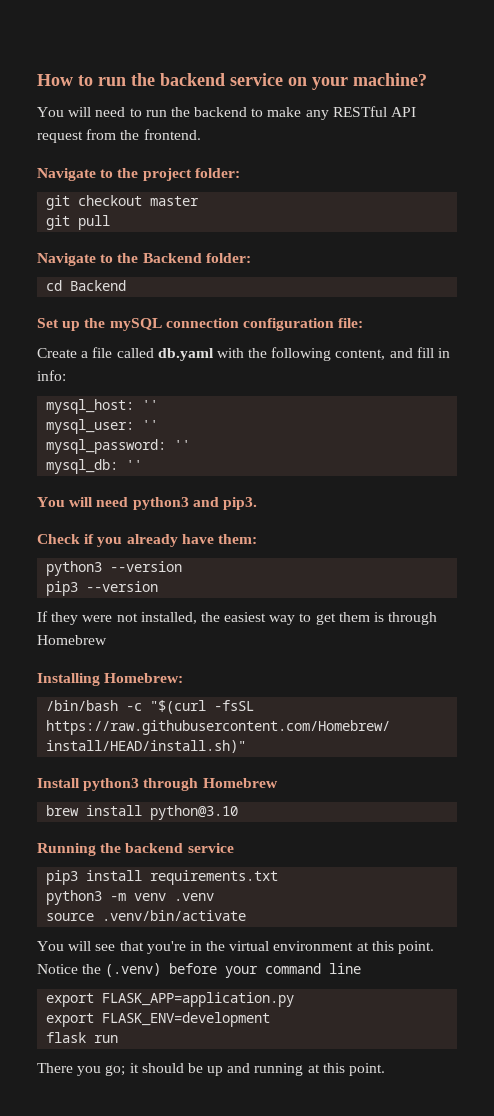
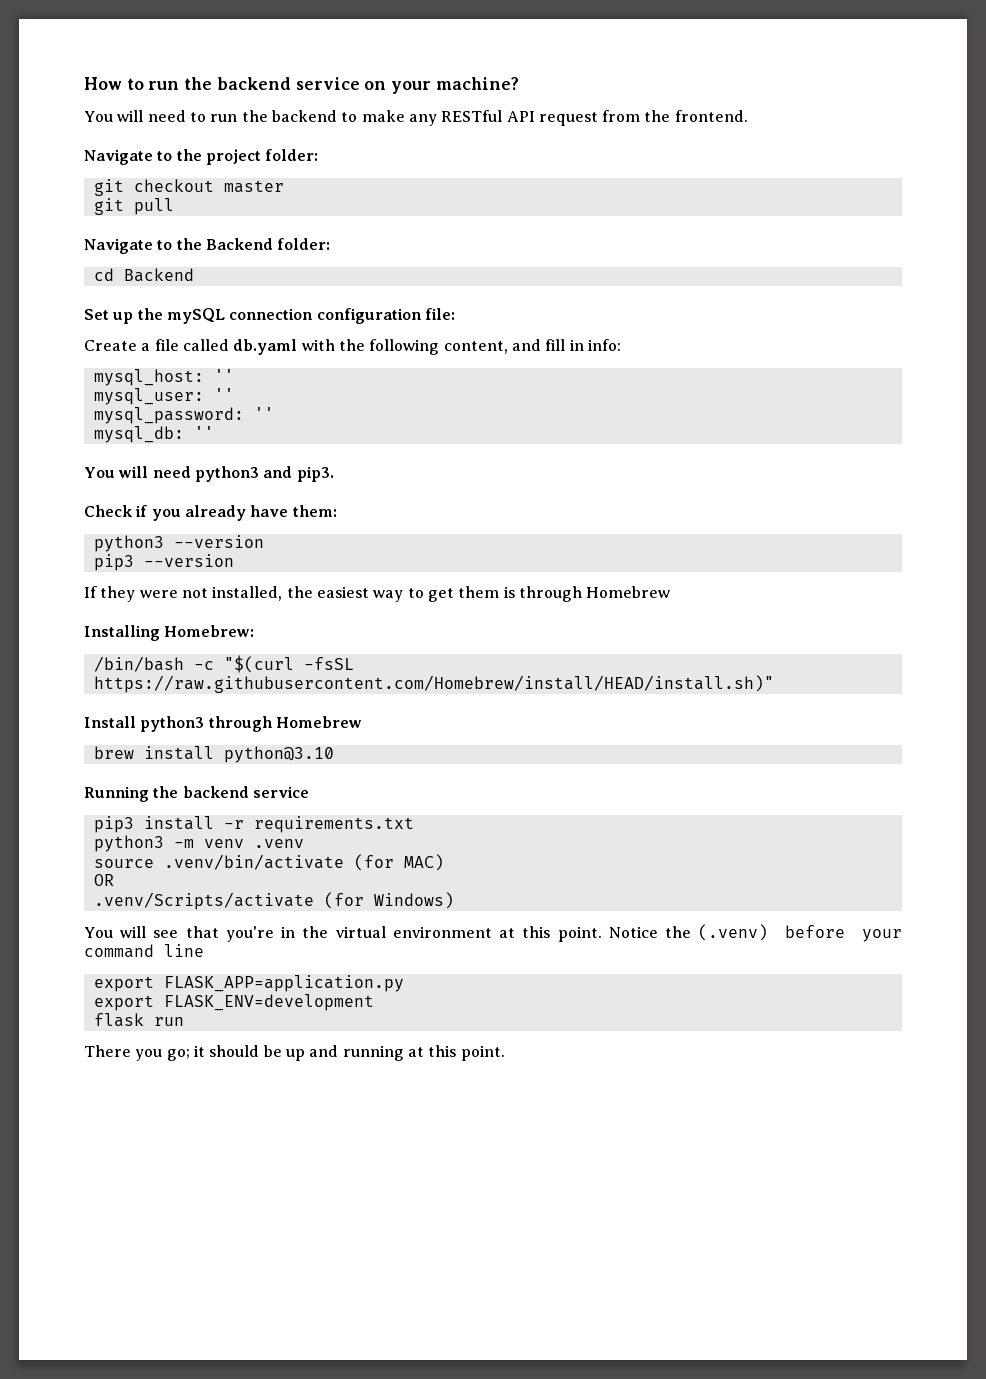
(143, 875) none -> [223,820,244,829] -r
(247, 915) none -> [353,854,444,871] [93,874,114,886] [93,892,454,910] (for MAC) // OR // .venv/Scripts/activate (for Windows)

